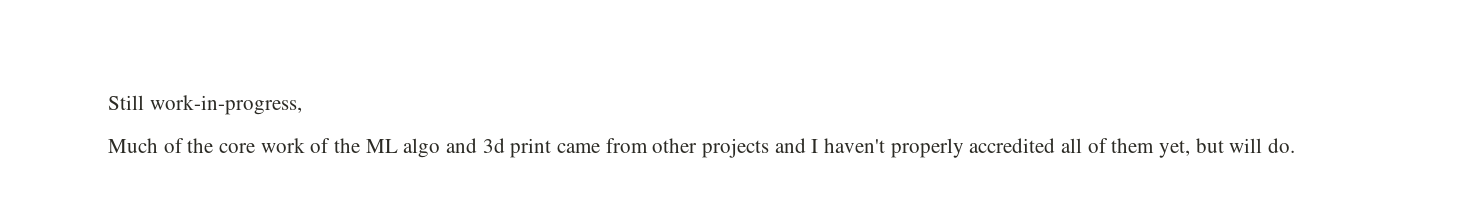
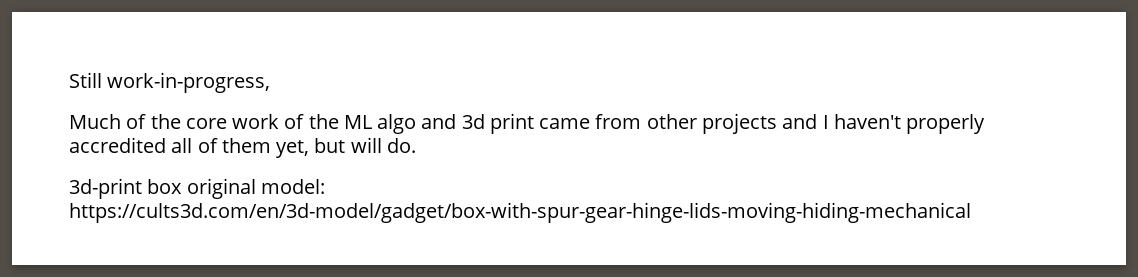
(1296, 145) none -> [69,178,325,199] [69,202,971,223] // 3d-print box original model: https://cults3d.com/en/3d-model/gadget/box-with-spur-gear-hinge-lids-moving-hiding-mechanical

